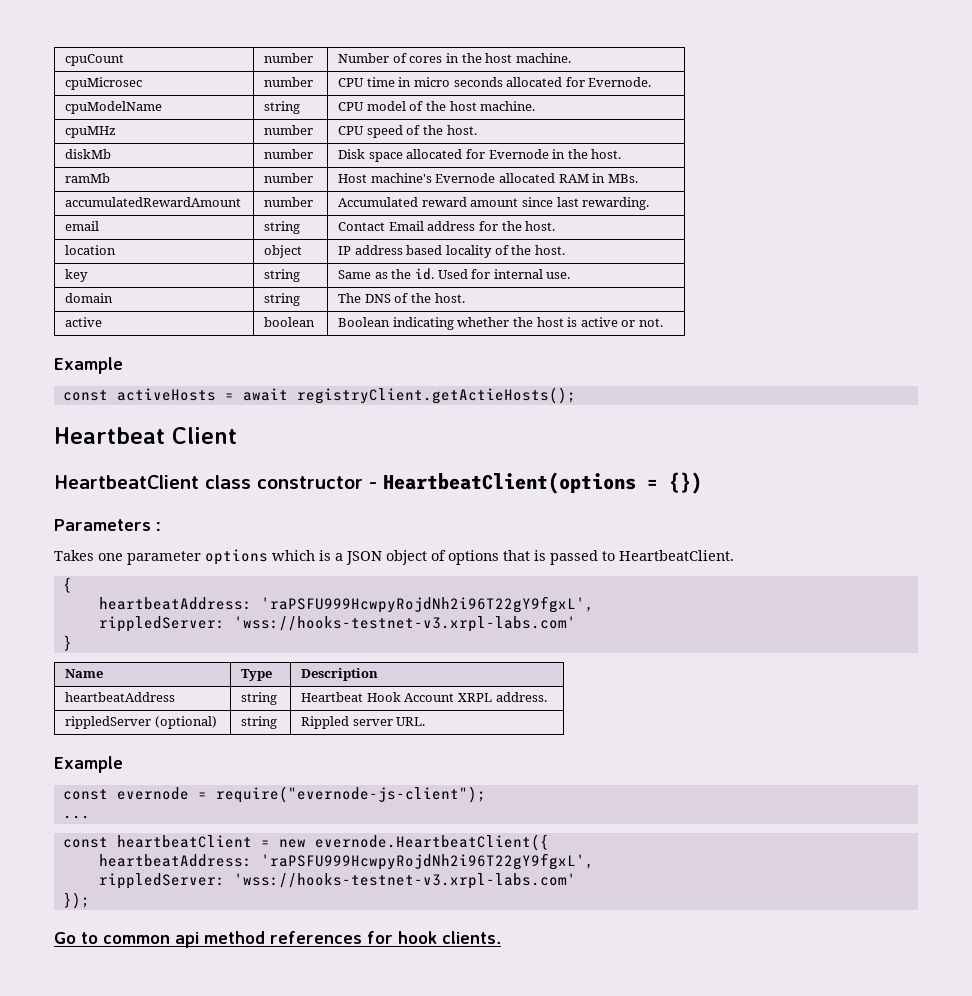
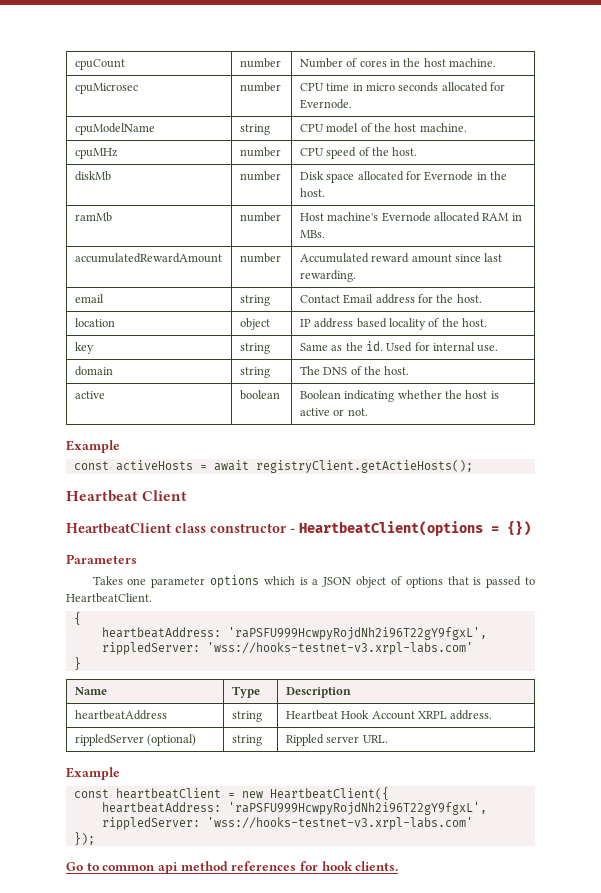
[156,522,161,531] : -> (137, 559) none
[62,786,486,803] [62,815,90,819] // const evernode = require("evernode-js-client"); // ... -> (120, 773) none
[314,834,549,851] evernode.HeartbeatClient({ -> [269,787,389,800] HeartbeatClient({

